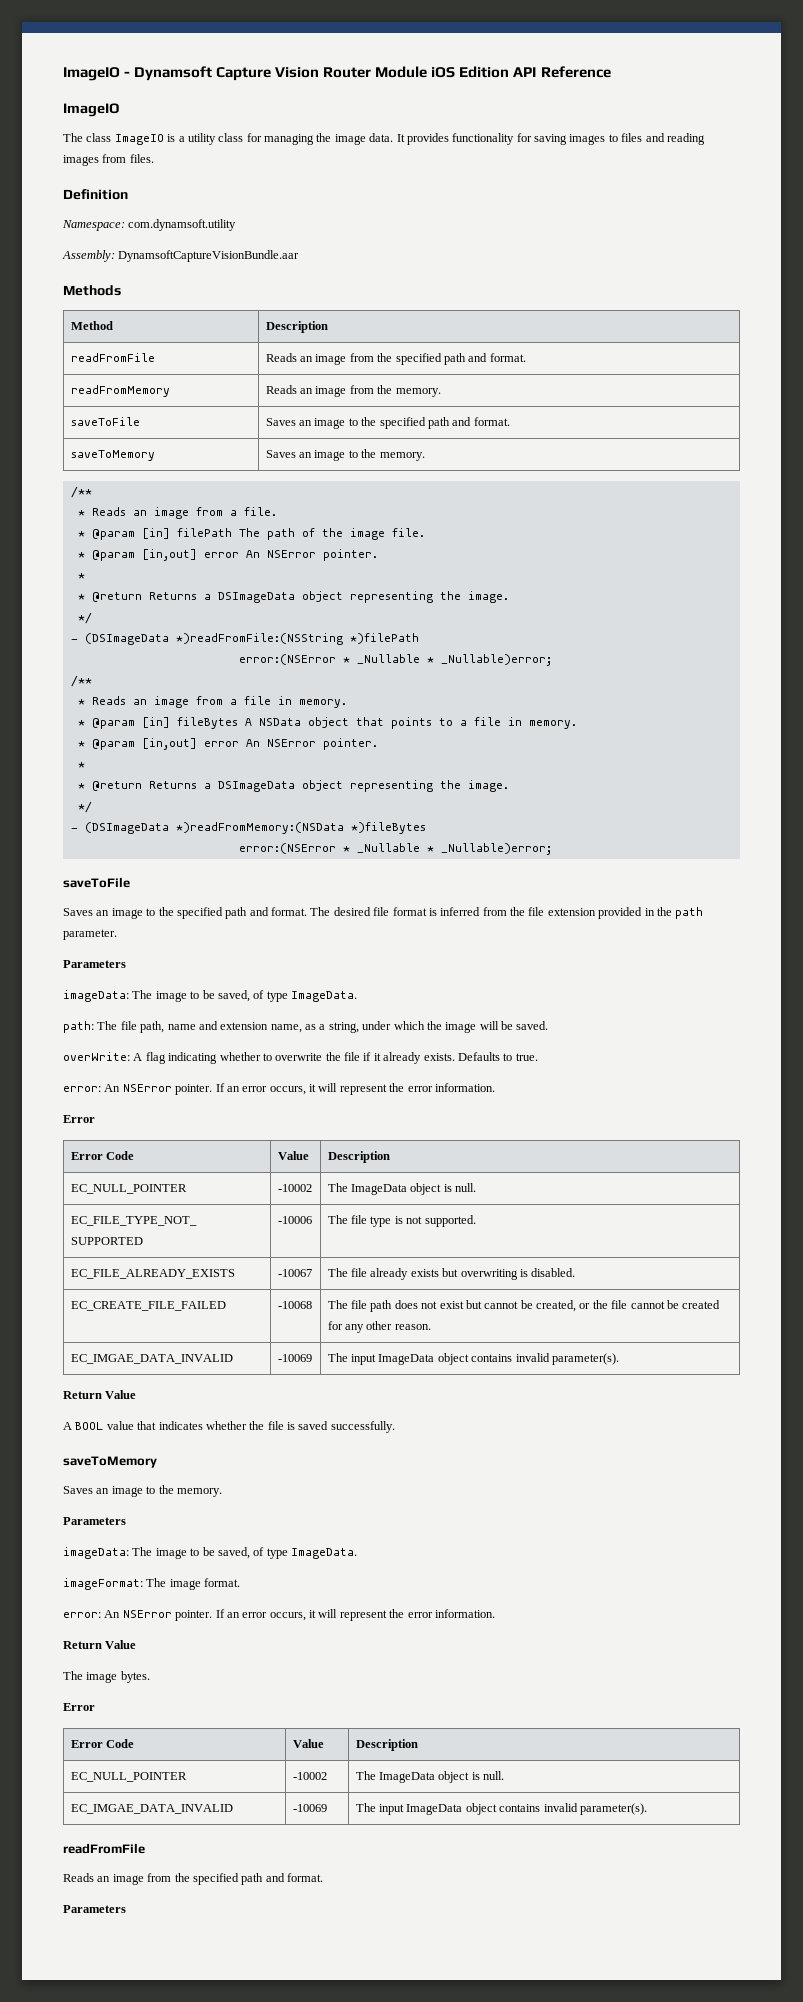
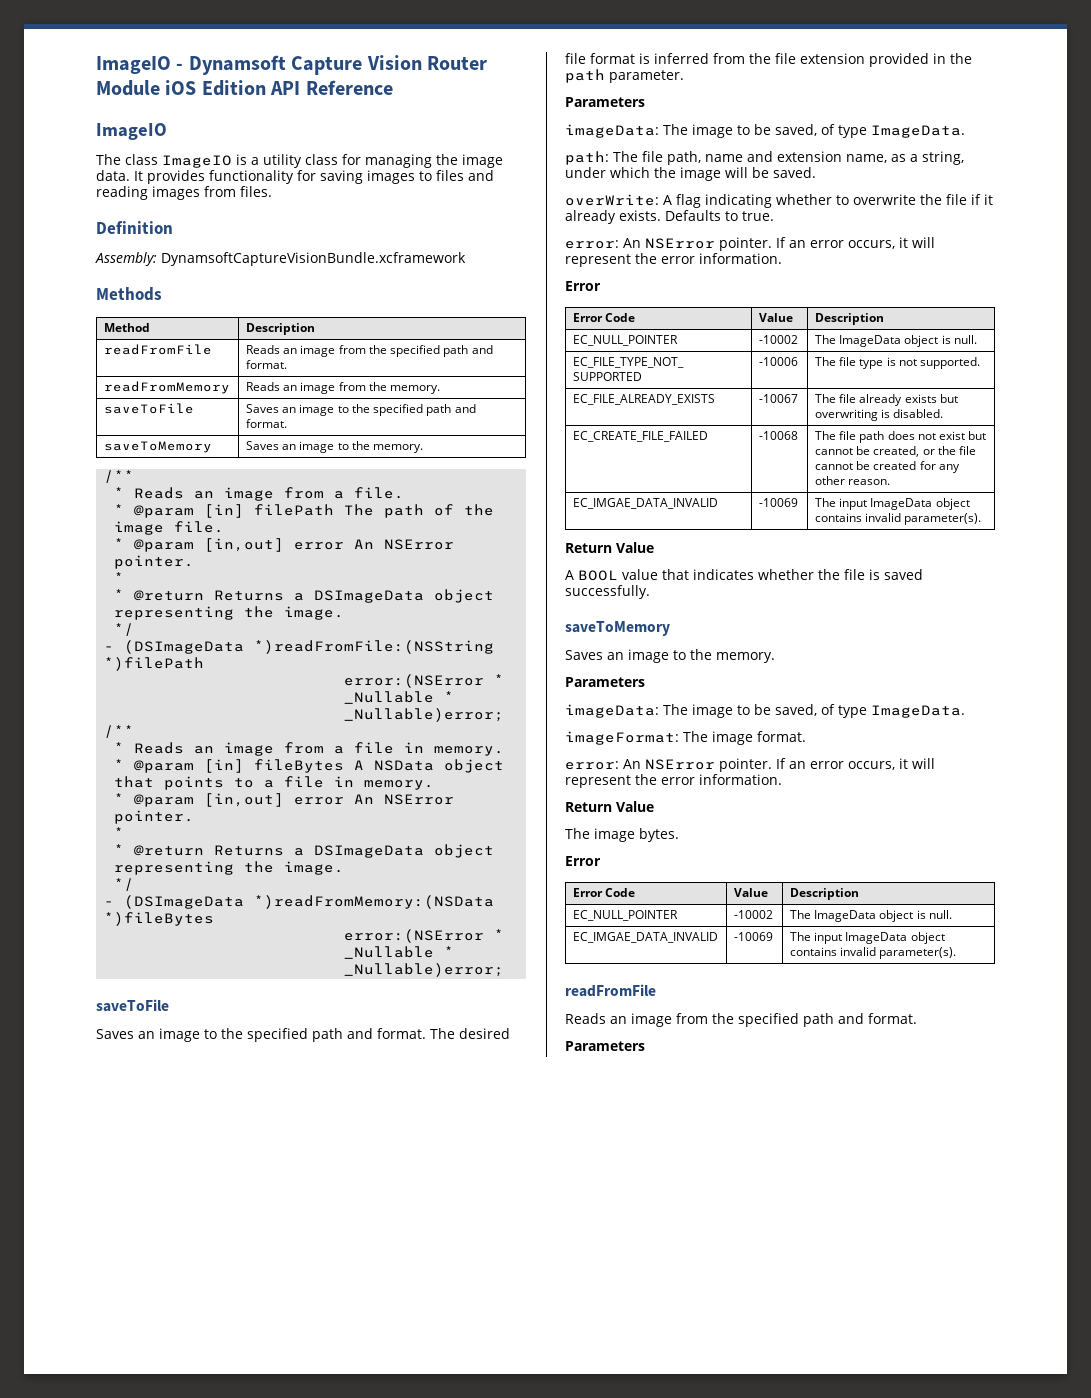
[62,219,237,231] // Namespace: com.dynamsoft.utility -> (173, 227) none
[118,250,300,262] DynamsoftCaptureVisionBundle.aar -> [161,252,466,266] DynamsoftCaptureVisionBundle.xcframework

